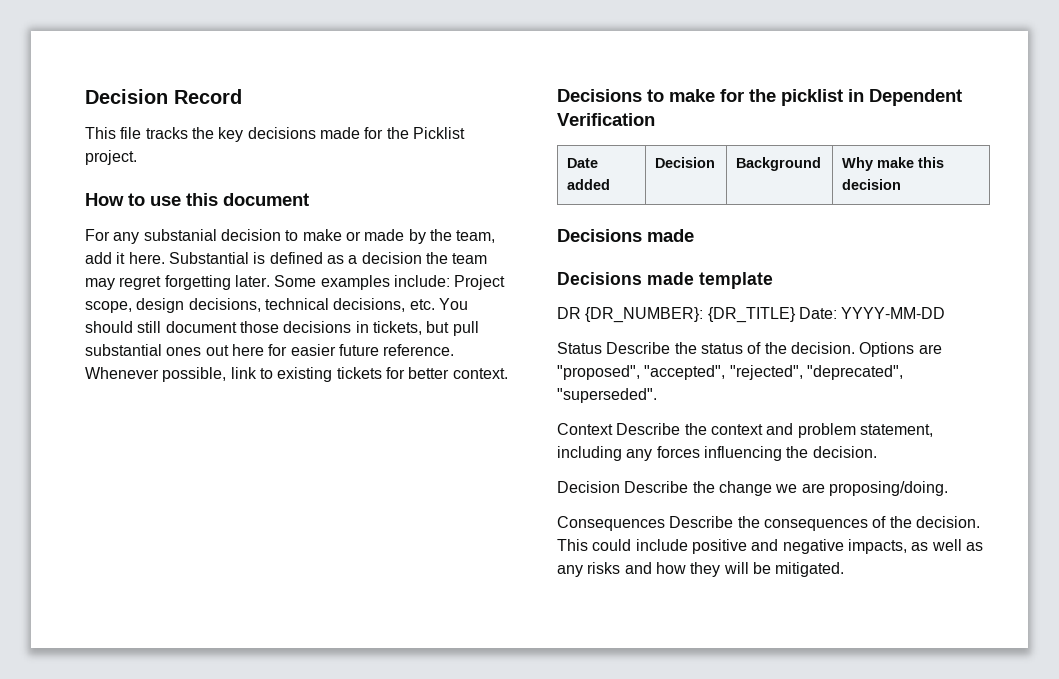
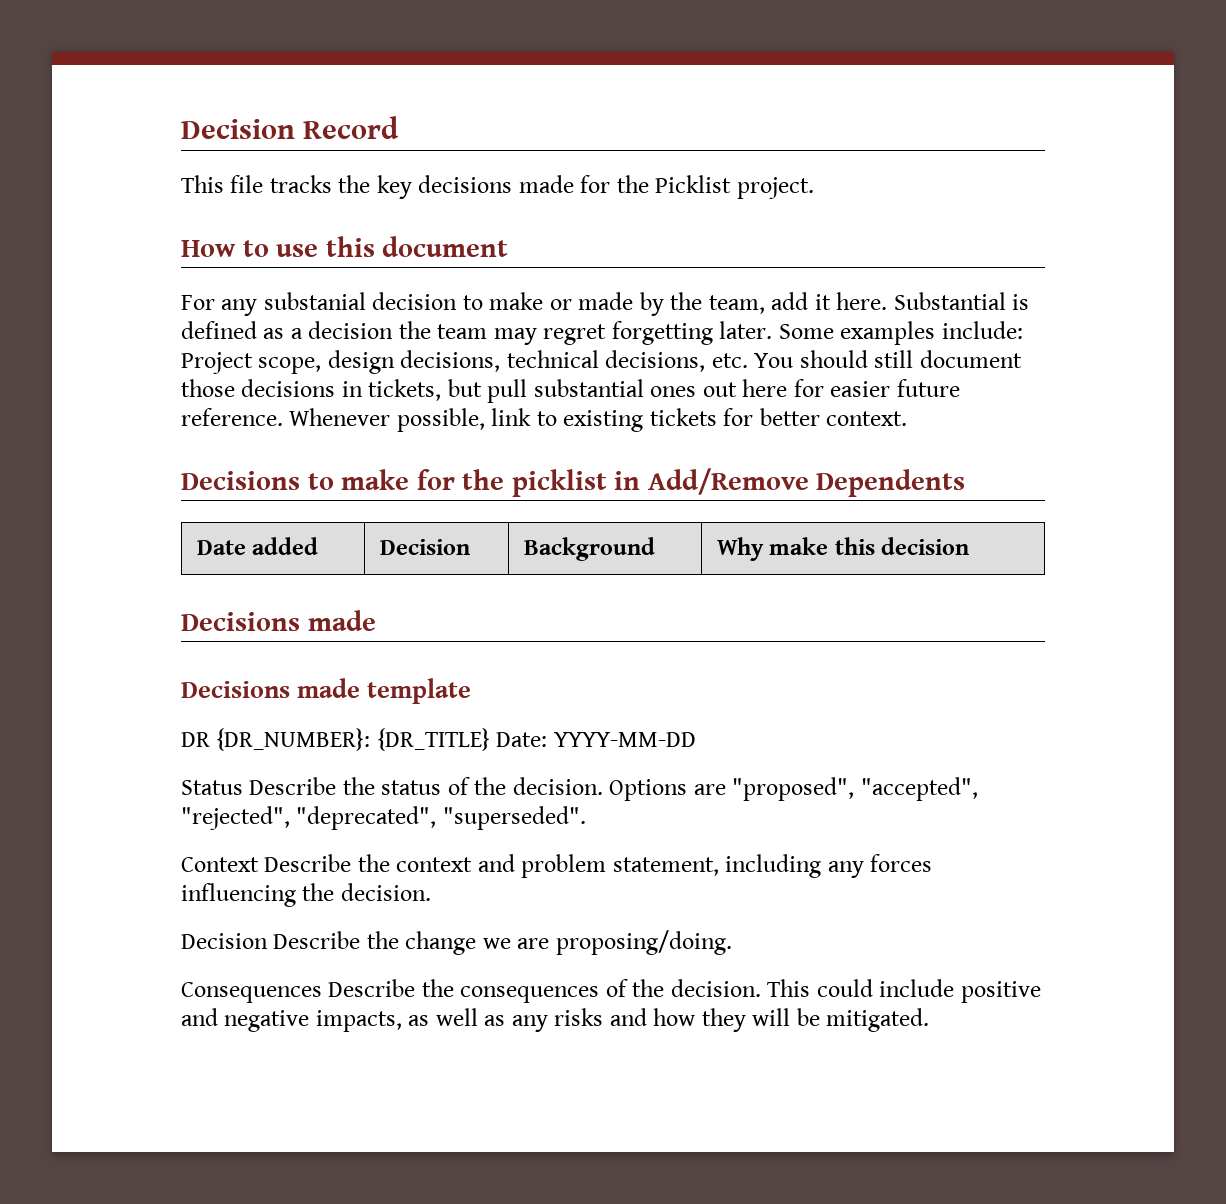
[869,89,962,106] [557,113,655,126] Dependent Verification -> [647,468,966,497] Add/Remove Dependents

